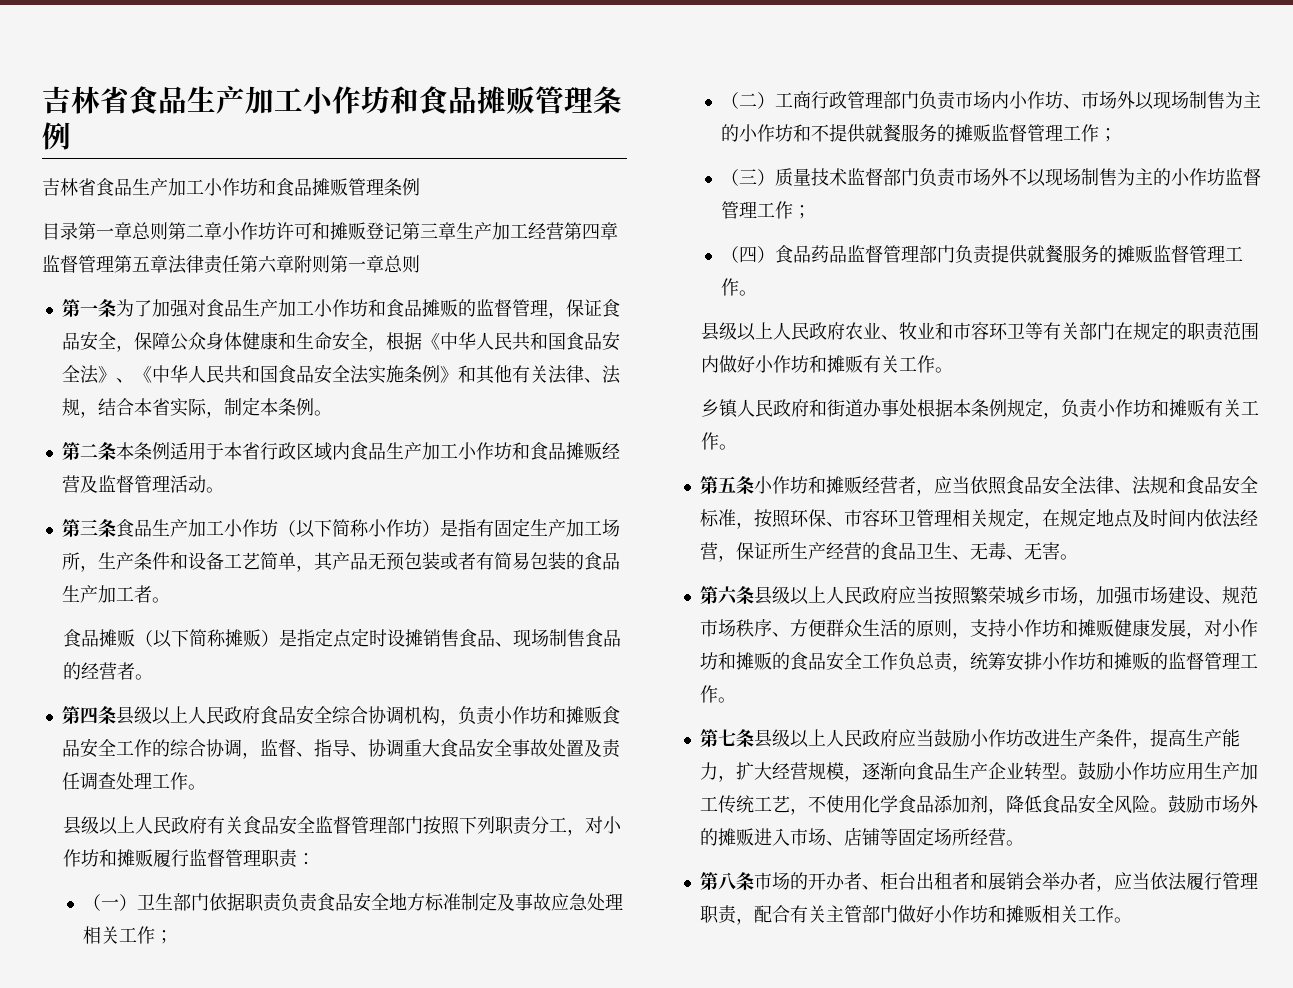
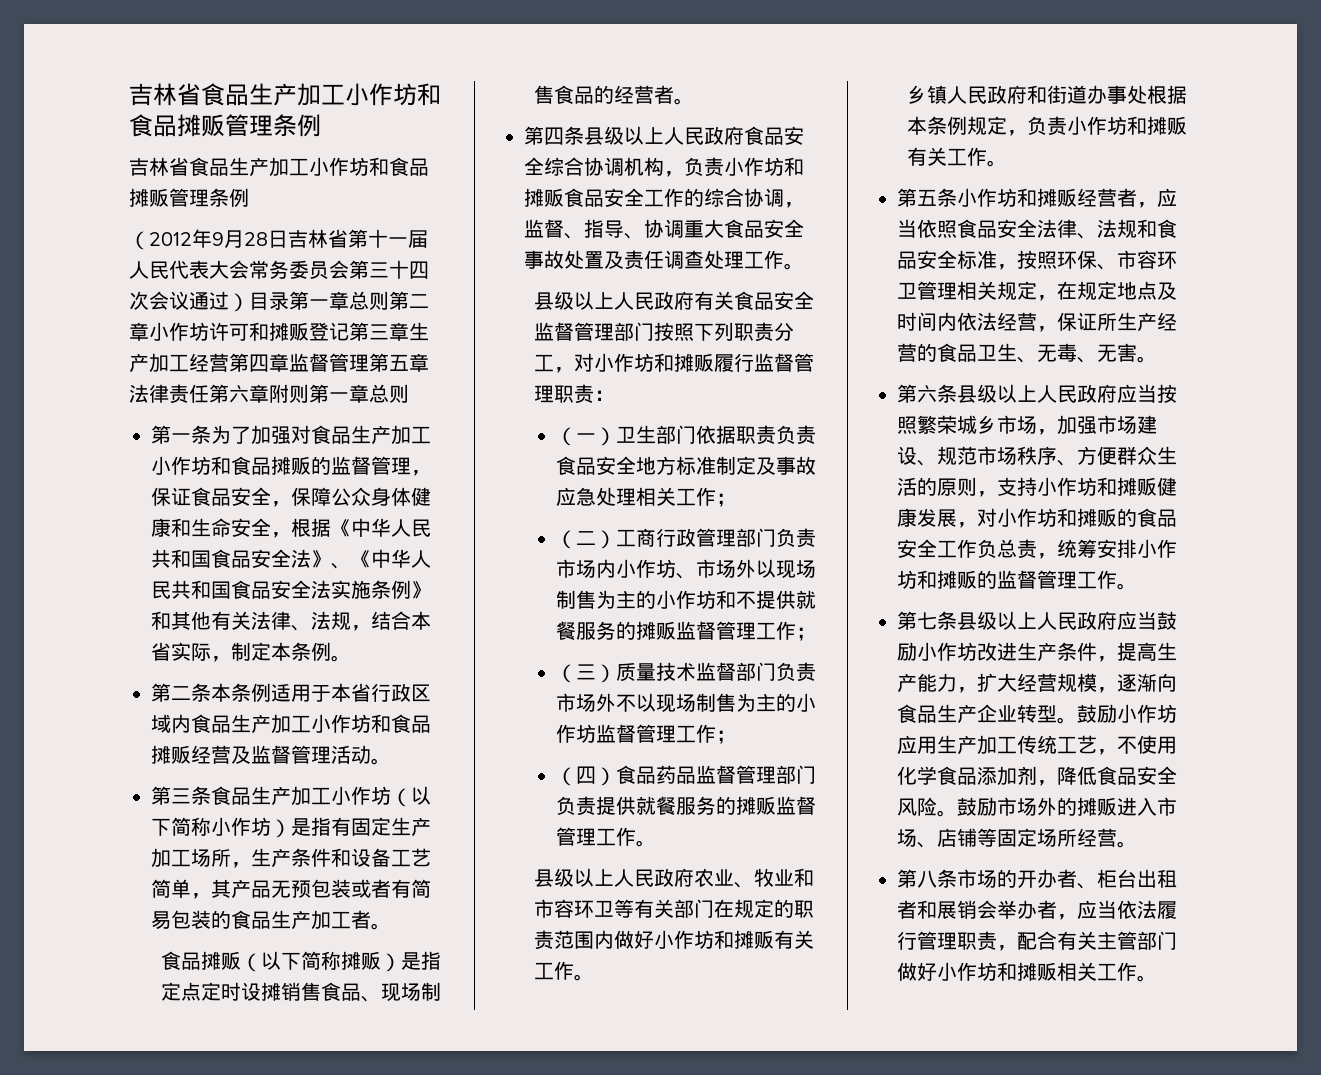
(420, 187) none -> [129,229,428,250] [129,260,429,280] [129,291,249,312] （2012年9月28日吉林省第十一届人民代表大会常务委员会第三十四次会议通过）

